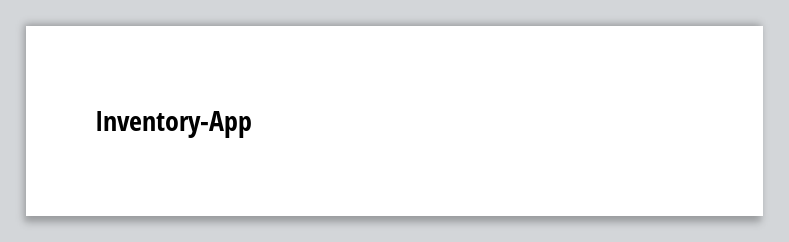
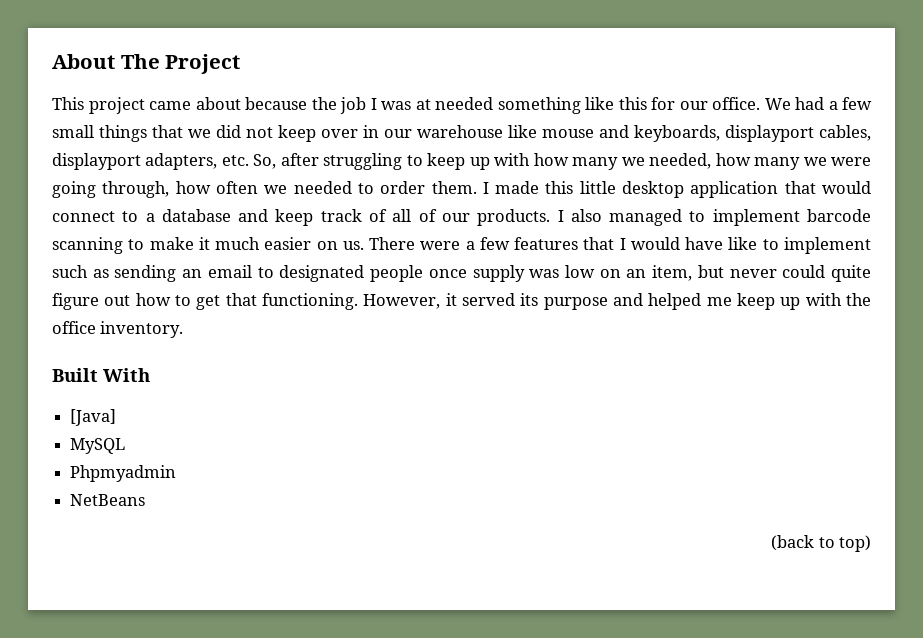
[95,111,252,138] Inventory-App -> [52,54,241,74] [52,97,872,114] [52,125,871,142] [52,153,872,170] [52,181,871,198] [52,209,871,226] [52,237,872,254] [52,265,871,282] [52,293,872,310] [52,321,184,338] [52,368,150,382] [70,409,117,426] [70,438,126,454] [70,465,177,482] [70,494,146,506] [771,535,872,552] About The Project // This project came about because the job I was at needed something like this for our office. We had a few small things that we did not keep over in our warehouse like mouse and keyboards, displayport cables, displayport adapters, etc. So, after struggling to keep up with how many we needed, how many we were going through, how often we needed to order them. I made this little desktop application that would connect to a database and keep track of all of our products. I also managed to implement barcode scanning to make it much easier on us. There were a few features that I would have like to implement such as sending an email to designated people once supply was low on an item, but never could quite figure out how to get that functioning. However, it served its purpose and helped me keep up with the office inventory. // Built With // [Java] // MySQL // Phpmyadmin // NetBeans // (back to top)

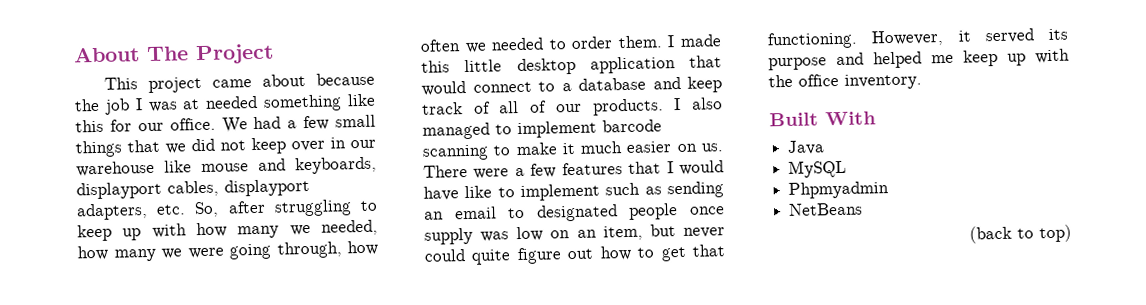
[70,409,117,426] [Java] -> [787,140,826,155] Java

